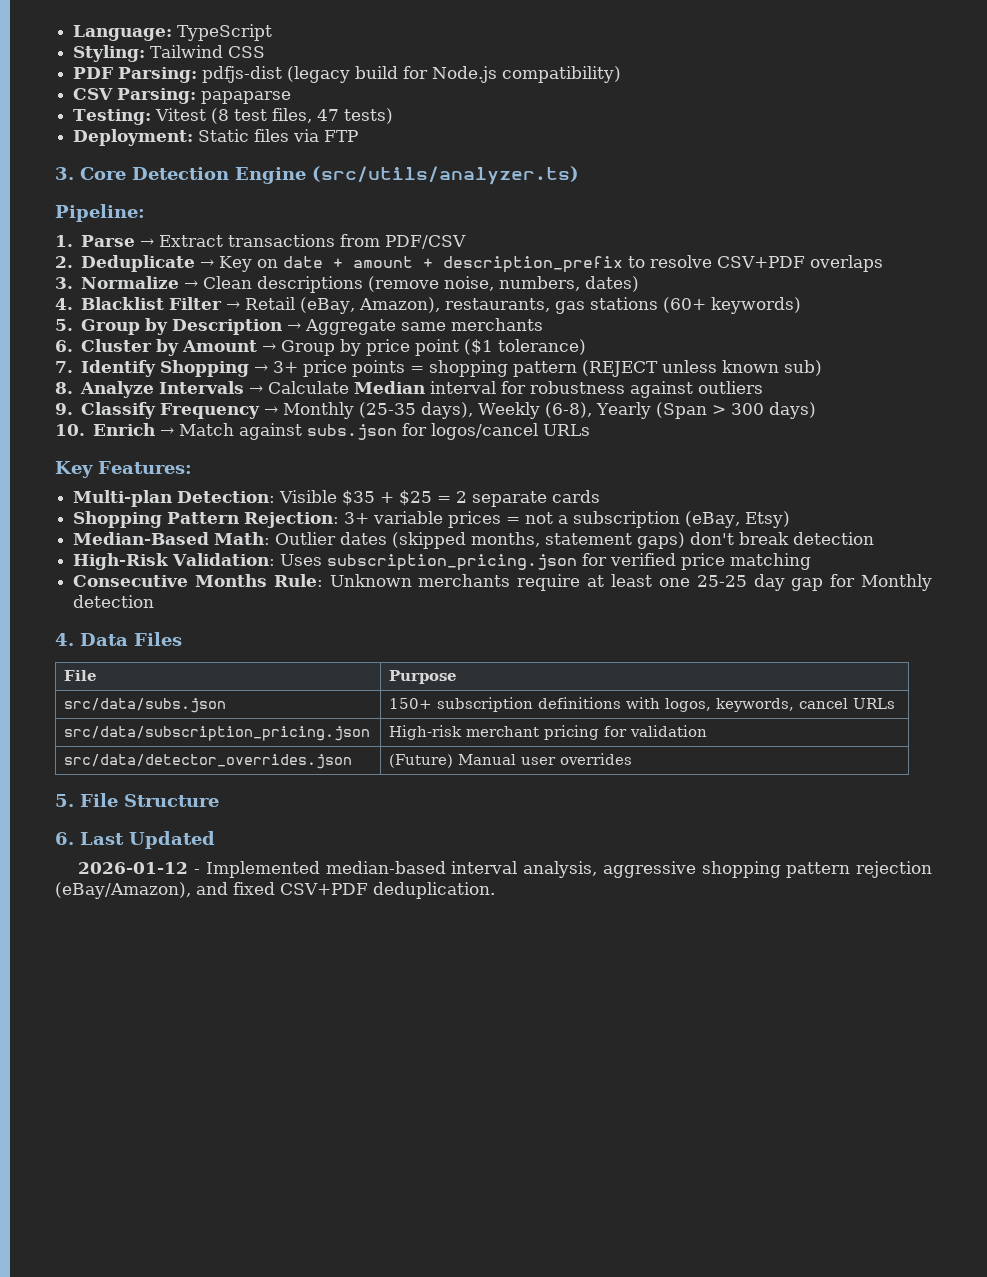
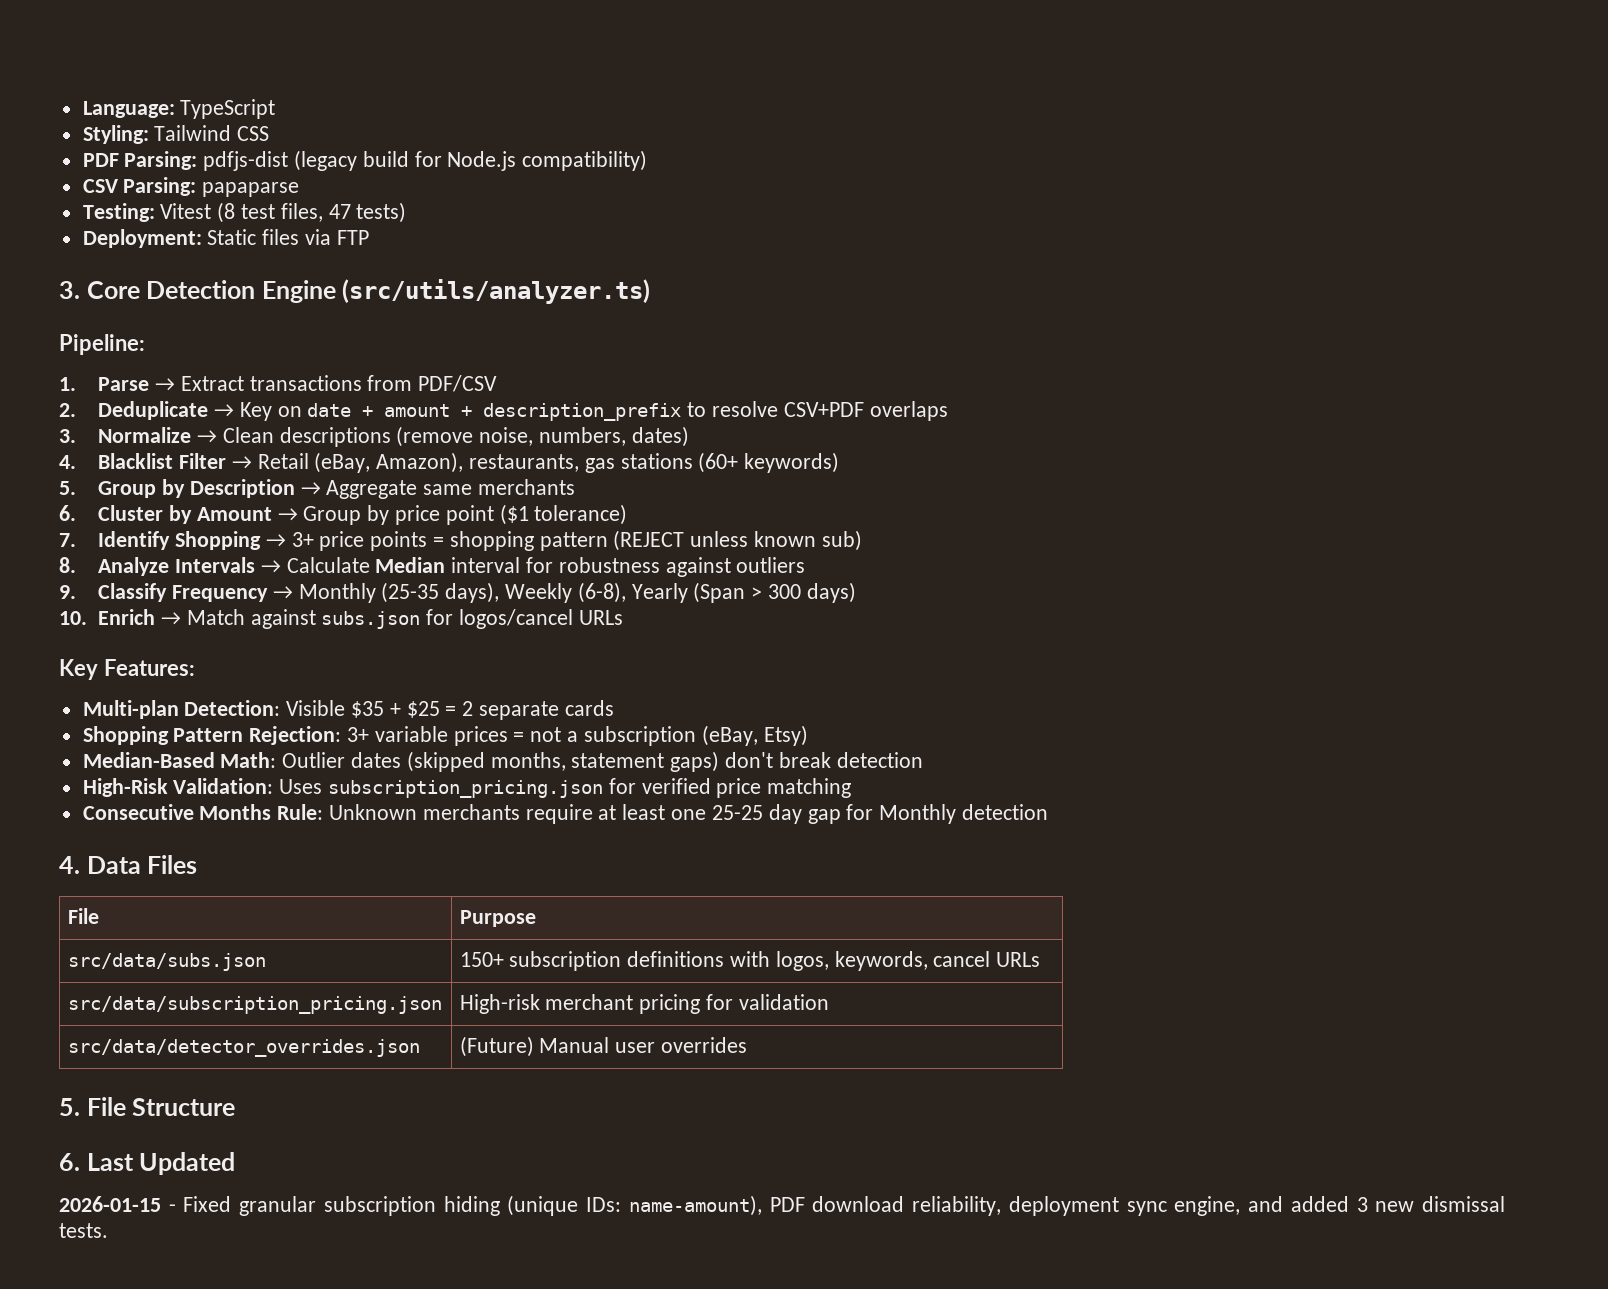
[78,861,933,878] [55,882,495,899] 2026-01-12 - Implemented median-based interval analysis, aggressive shopping pattern rejection (eBay/Amazon), and fixed CSV+PDF deduplication. -> [59,1195,1505,1216] [59,1223,108,1238] 2026-01-15 - Fixed granular subscription hiding (unique IDs: name-amount), PDF download reliability, deployment sync engine, and added 3 new dismissal tests.

